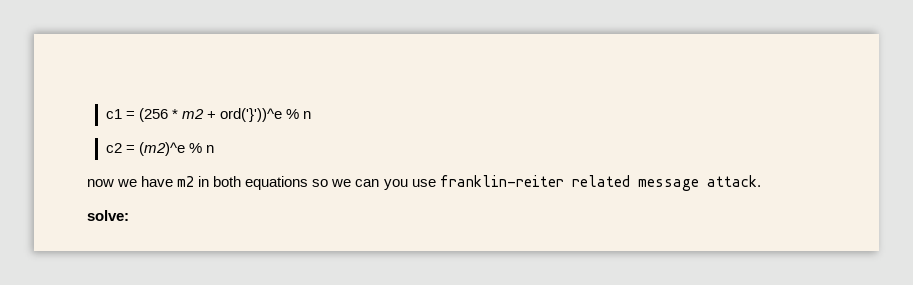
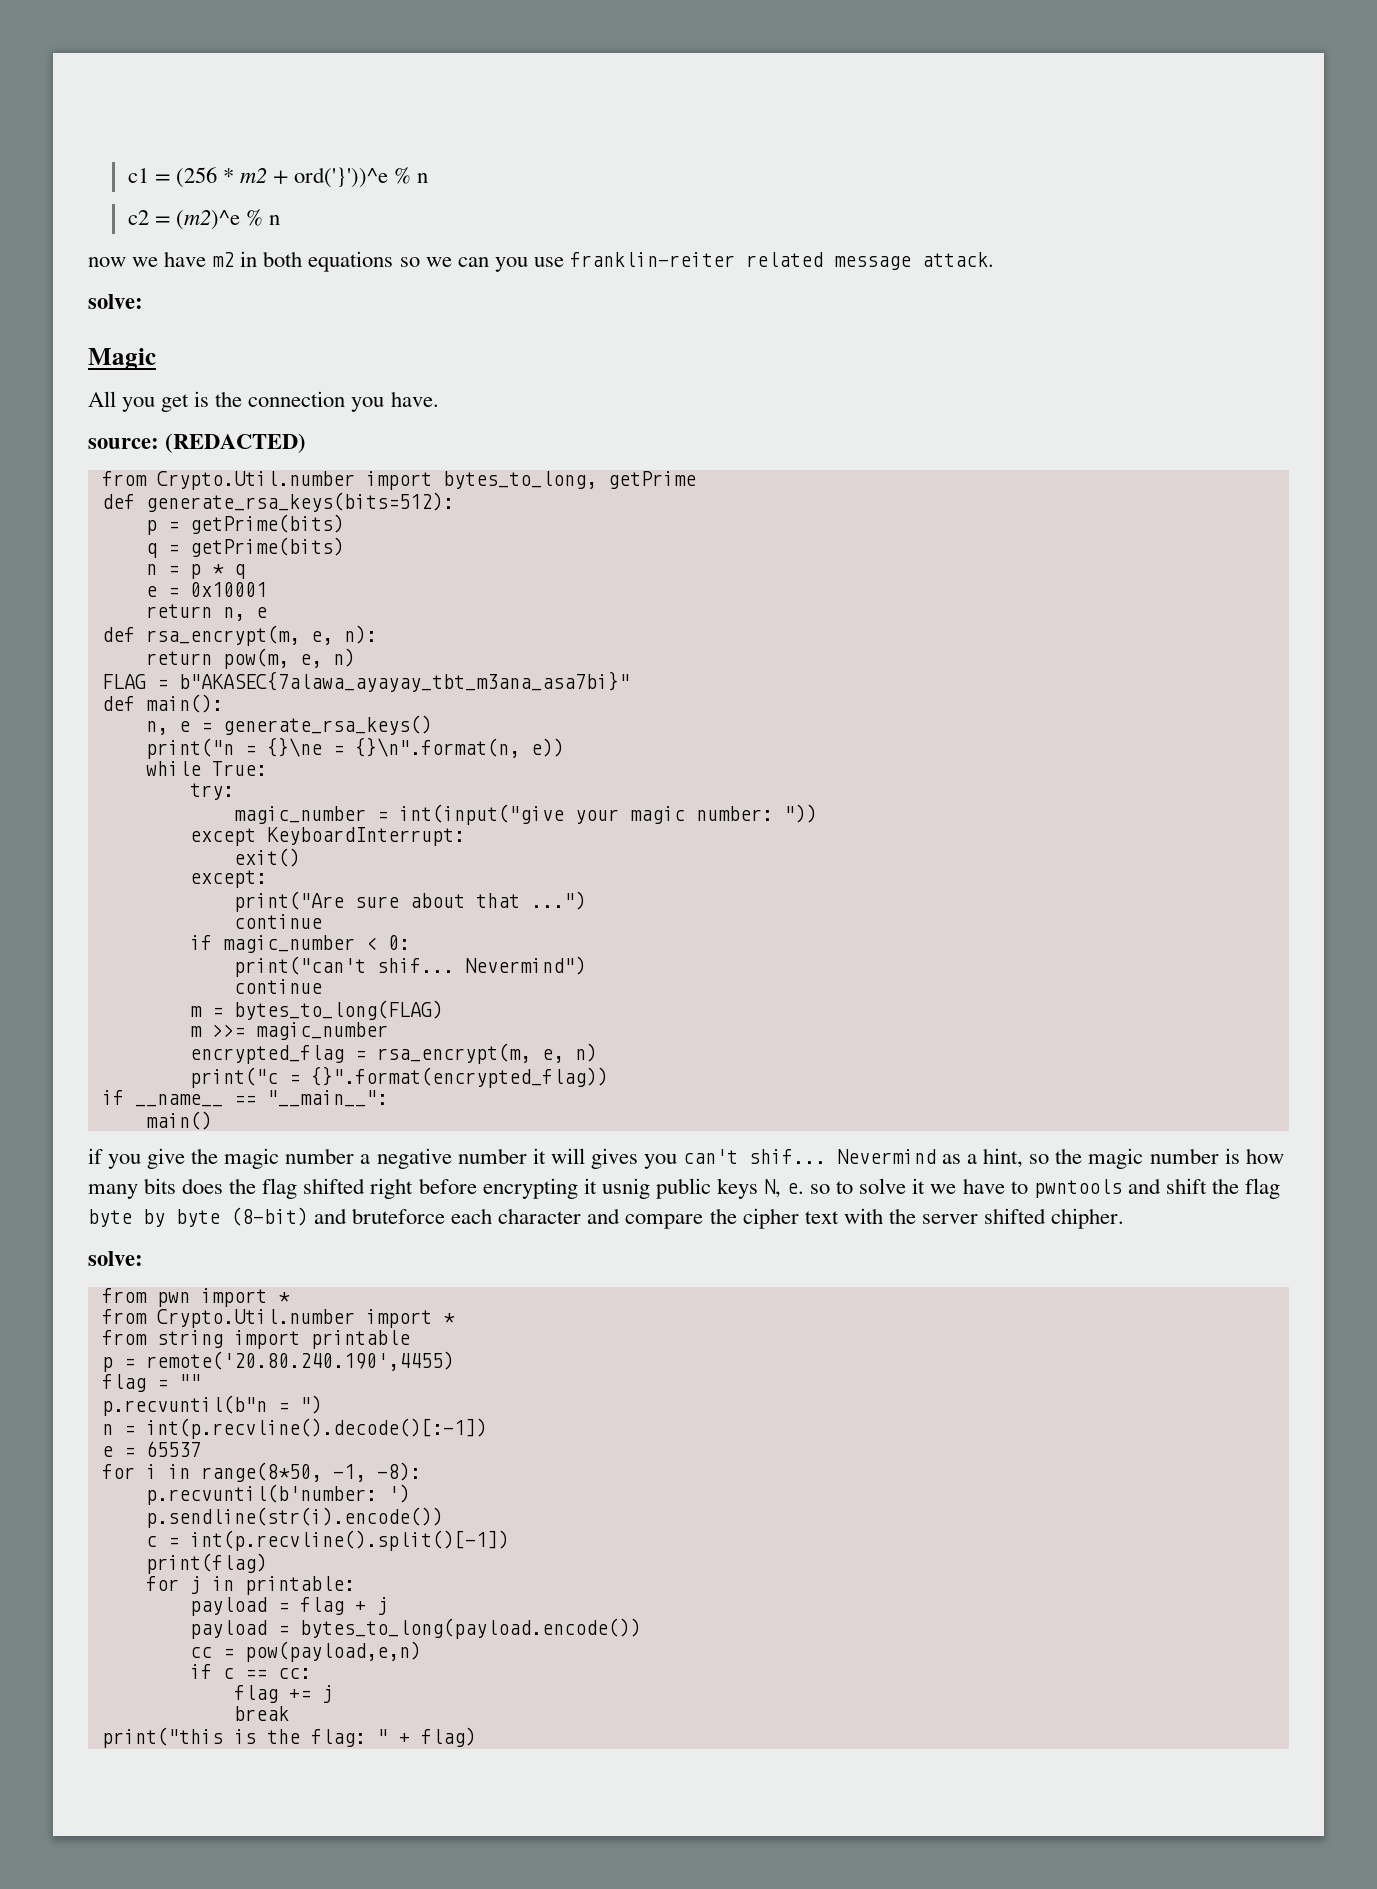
(129, 215) none -> [88,348,156,370] [88,391,439,412] [88,433,307,453] [101,471,696,490] [101,492,454,512] [145,514,344,535] [145,537,344,558] [145,564,245,579] [145,582,267,597] [145,604,267,621] [101,625,377,646] [145,648,355,669] [101,671,630,692] [101,694,223,713] [145,715,432,735] [145,737,564,759] [145,761,267,776] [189,783,234,800] [233,804,817,825] [189,827,465,846] [233,848,300,867] [189,870,267,888] [233,891,586,912] [233,914,322,929] [189,935,410,953] [233,956,586,977] [233,979,322,994] [189,1000,443,1020] [189,1022,388,1040] [189,1043,597,1064] [189,1066,608,1088] [101,1090,388,1107] [145,1111,212,1130] [88,1148,1284,1169] [88,1178,1280,1199] [88,1207,1125,1229] [88,1251,143,1266] [101,1288,290,1307] [101,1309,455,1328] [101,1330,410,1349] [101,1351,454,1372] [101,1374,201,1392] [101,1395,322,1416] [101,1418,487,1439] [101,1441,201,1457] [101,1462,421,1482] [145,1484,410,1505] [145,1507,443,1528] [145,1530,509,1551] [145,1553,267,1574] [145,1576,355,1595] [189,1597,388,1616] [189,1618,641,1639] [189,1641,421,1662] [189,1664,311,1679] [233,1685,333,1703] [233,1706,289,1721] [101,1727,476,1748] // Magic // All you get is the connection you have. // source: (REDACTED) // from Crypto.Util.number import bytes_to_long, getPrime // def generate_rsa_keys(bits=512): // p = getPrime(bits) // q = getPrime(bits) // n = p * q // e = 0x10001 // return n, e // def rsa_encrypt(m, e, n): // return pow(m, e, n) // FLAG = b"AKASEC{7alawa_ayayay_tbt_m3ana_asa7bi}" // def main(): // n, e = generate_rsa_keys() // print("n = {}\ne = {}\n".format(n, e)) // while True: // try: // magic_number = int(input("give your magic number: ")) // except KeyboardInterrupt: // exit() // except: // print("Are sure about that ...") // continue // if magic_number < 0: // print("can't shif... Nevermind") // continue // m = bytes_to_long(FLAG) // m >>= magic_number // encrypted_flag = rsa_encrypt(m, e, n) // print("c = {}".format(encrypted_flag)) // if __name__ == "__main__": // main() // if you give the magic number a negative number it will gives you can't shif... Nevermind as a hint, so the magic number is how many bits does the flag shifted right before encrypting it usnig public keys N, e. so to solve it we have to pwntools and shift the flag byte by byte (8-bit) and bruteforce each character and compare the cipher text with the server shifted chipher. // solve: // from pwn import * // from Crypto.Util.number import * // from string import printable // p = remote('20.80.240.190',4455) // flag = "" // p.recvuntil(b"n = ") // n = int(p.recvline().decode()[:-1]) // e = 65537 // for i in range(8*50, -1, -8): // p.recvuntil(b'number: ') // p.sendline(str(i).encode()) // c = int(p.recvline().split()[-1]) // print(flag) // for j in printable: // payload = flag + j // payload = bytes_to_long(payload.encode()) // cc = pow(payload,e,n) // if c == cc: // flag += j // break // print("this is the flag: " + flag)

